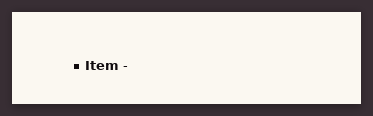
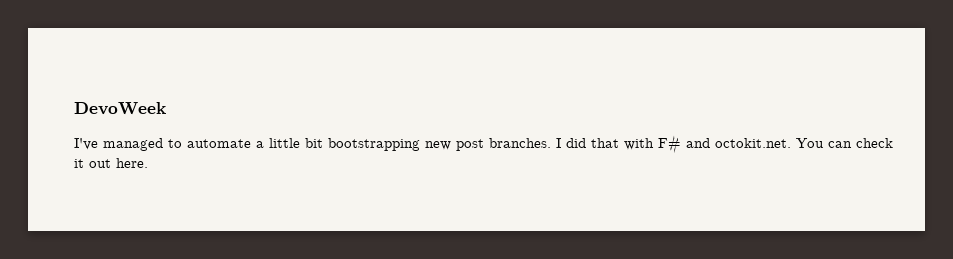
[84,61,128,70] Item - -> [74,102,166,115] [74,135,893,154] [74,158,148,168] DevoWeek // I've managed to automate a little bit bootstrapping new post branches. I did that with F# and octokit.net. You can check it out here.

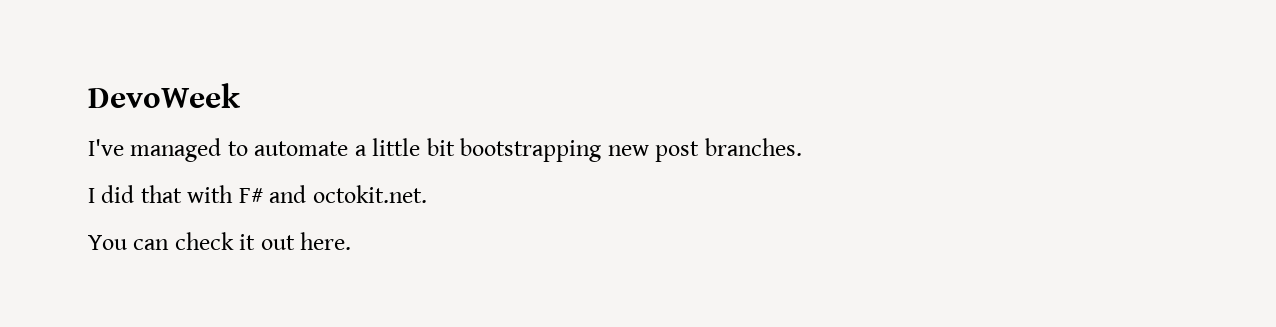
(551, 143) none -> (802, 147) //
(791, 143) none -> (427, 194) //

